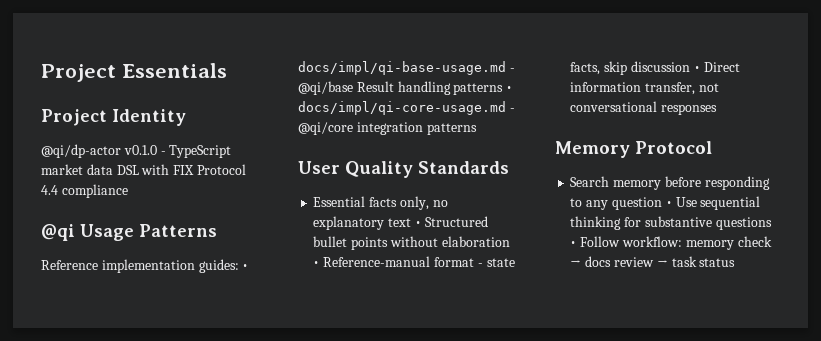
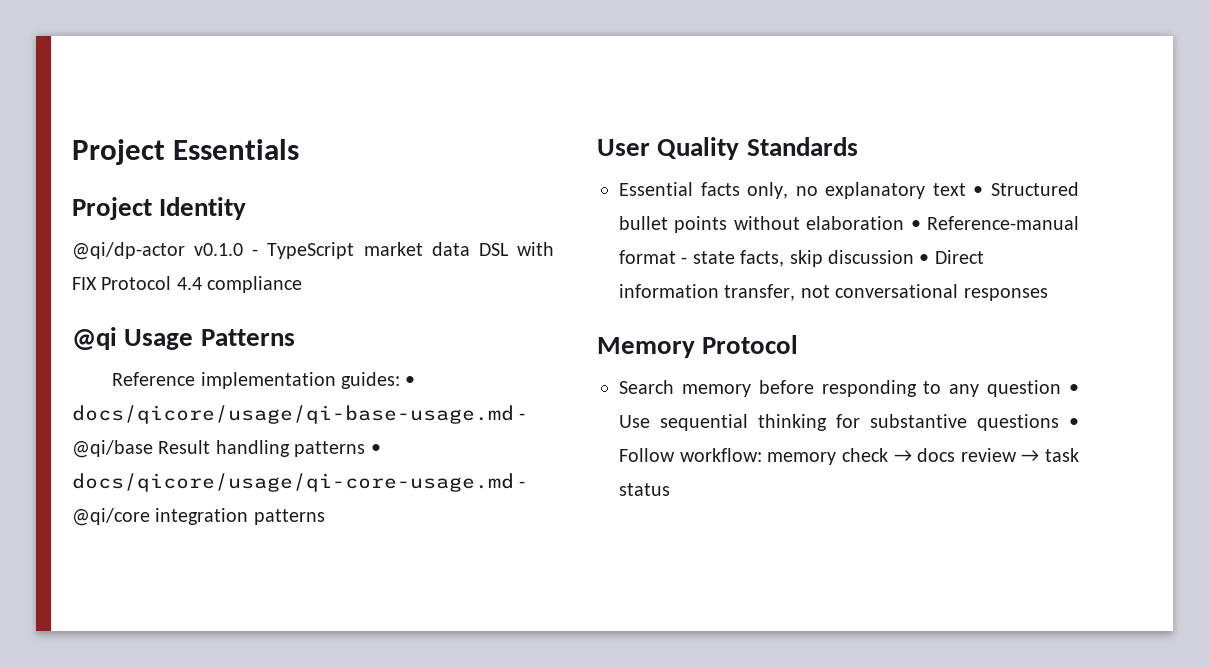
[298,61,506,75] docs/impl/qi-base-usage.md -> [72,405,514,424] docs/qicore/usage/qi-base-usage.md
[298,101,506,115] docs/impl/qi-core-usage.md -> [72,473,514,492] docs/qicore/usage/qi-core-usage.md

